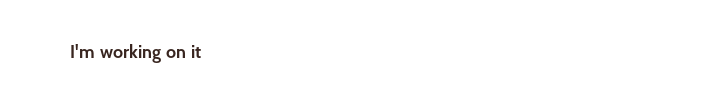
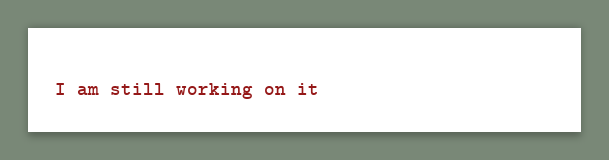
[70,44,95,58] I'm -> [55,83,165,96] I am still

